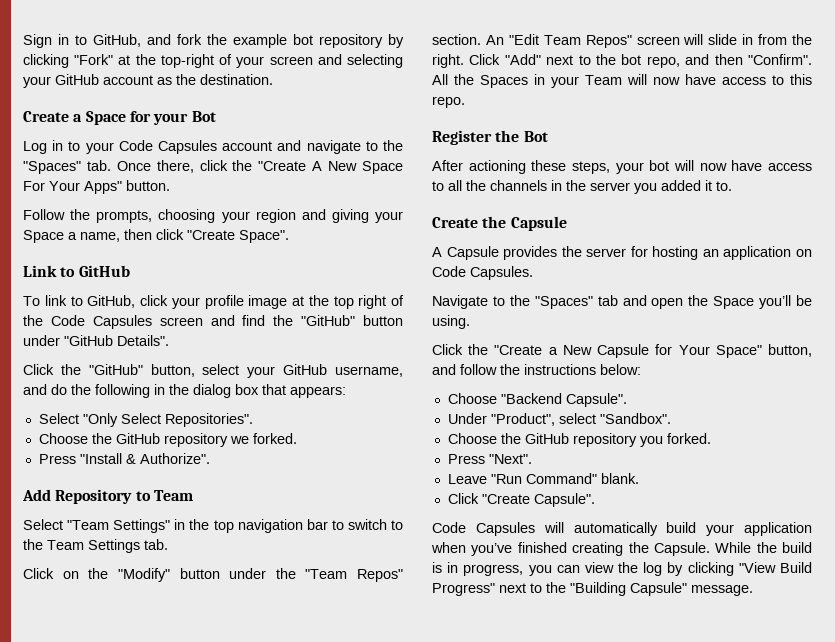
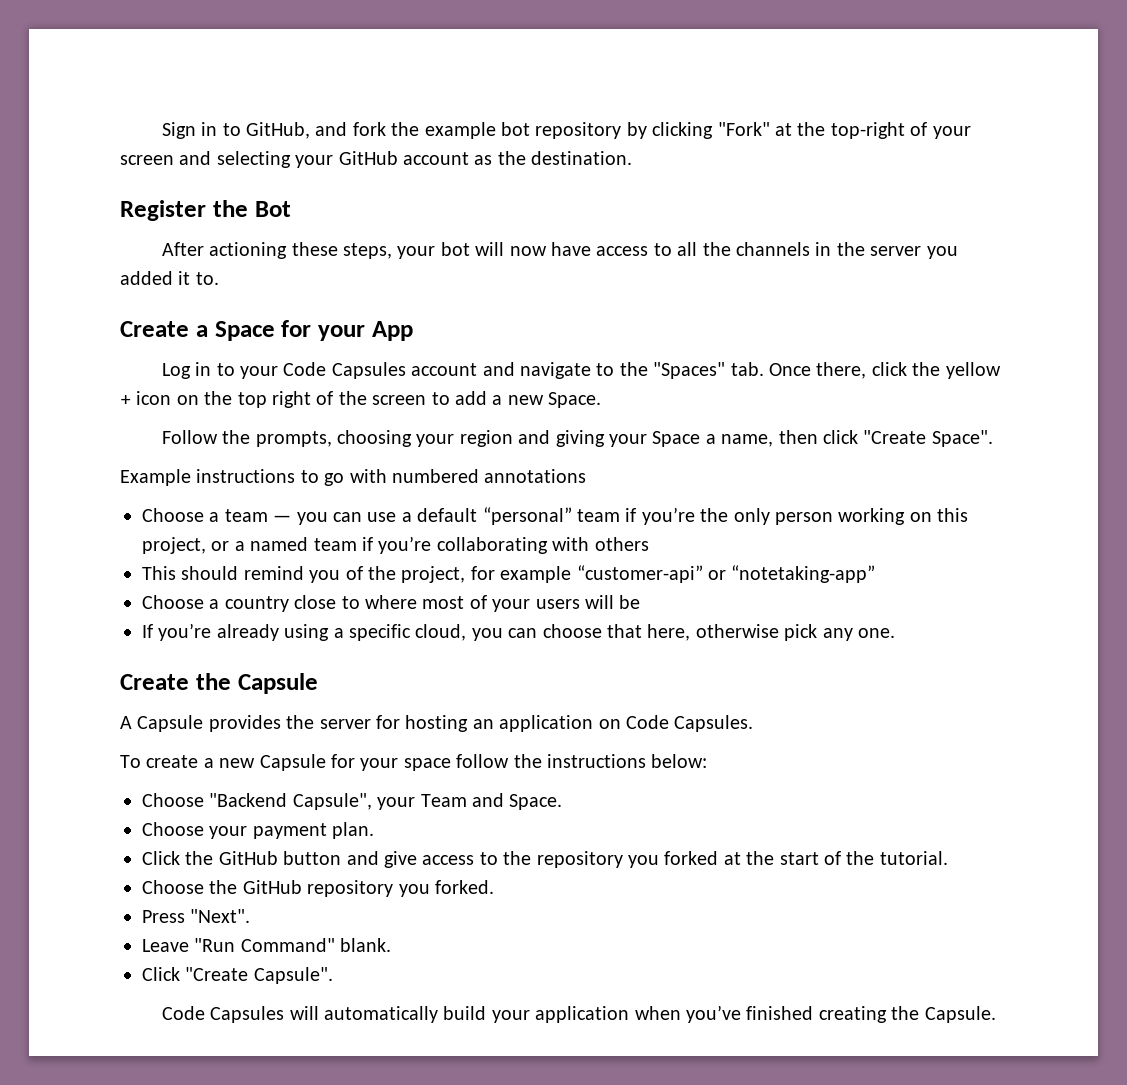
[23,111,216,125] [23,140,403,154] [23,160,404,174] [23,180,170,194] [23,209,403,223] [23,229,289,243] [23,265,130,277] [23,295,404,309] [23,315,403,329] [23,335,169,346] [23,364,403,378] [23,384,346,398] [38,413,253,427] [38,433,297,447] [38,453,210,464] [22,489,193,504] [23,519,404,533] [23,539,168,553] [23,568,403,582] [432,34,812,48] [432,54,812,68] [432,74,812,88] [432,96,465,108] // Create a Space for your Bot // Log in to your Code Capsules account and navigate to the "Spaces" tab. Once there, click the "Create A New Space For Your Apps" button. // Follow the prompts, choosing your region and giving your Space a name, then click "Create Space". // Link to GitHub // To link to GitHub, click your profile image at the top right of the Code Capsules screen and find the "GitHub" button under "GitHub Details". // Click the "GitHub" button, select your GitHub username, and do the following in the dialog box that appears: // Select "Only Select Repositories". // Choose the GitHub repository we forked. // Press "Install & Authorize". // Add Repository to Team // Select "Team Settings" in the top navigation bar to switch to the Team Settings tab. // Click on the "Modify" button under the "Team Repos" section. An "Edit Team Repos" screen will slide in from the right. Click "Add" next to the bot repo, and then "Confirm". All the Spaces in your Team will now have access to this repo. -> (633, 158) none
(732, 186) none -> [120,320,413,341] [161,362,1001,379] [120,391,602,408] [161,430,993,447] [120,469,587,486] [142,507,969,525] [142,536,649,554] [142,565,876,583] [142,595,641,612] [142,623,895,641] // Create a Space for your App // Log in to your Code Capsules account and navigate to the "Spaces" tab. Once there, click the yellow + icon on the top right of the screen to add a new Space. // Follow the prompts, choosing your region and giving your Space a name, then click "Create Space". // Example instructions to go with numbered annotations // Choose a team — you can use a default “personal” team if you’re the only person working on this project, or a named team if you’re collaborating with others // This should remind you of the project, for example “customer-api” or “notetaking-app” // Choose a country close to where most of your users will be // If you’re already using a specific cloud, you can choose that here, otherwise pick any one.
[432,295,812,309] [432,315,470,329] [432,344,812,358] [432,364,456,375] Navigate to the "Spaces" tab and open the Space you’ll be using. // Click the "Create a New Capsule for Your Space" button, and -> [120,754,451,771] To create a new Capsule for your space
[565,393,627,407] [447,413,671,426] Capsule". // Under "Product", select "Sandbox". -> [292,793,563,810] [142,822,375,839] [142,851,948,868] Capsule", your Team and Space. // Choose your payment plan. // Click the GitHub button and give access to the repository you forked at the start of the tutorial.
[715,542,812,553] [432,562,812,576] [432,582,753,596] While the build is in progress, you can view the log by clicking "View Build Progress" next to the "Building Capsule" message. -> (996, 1014) none

